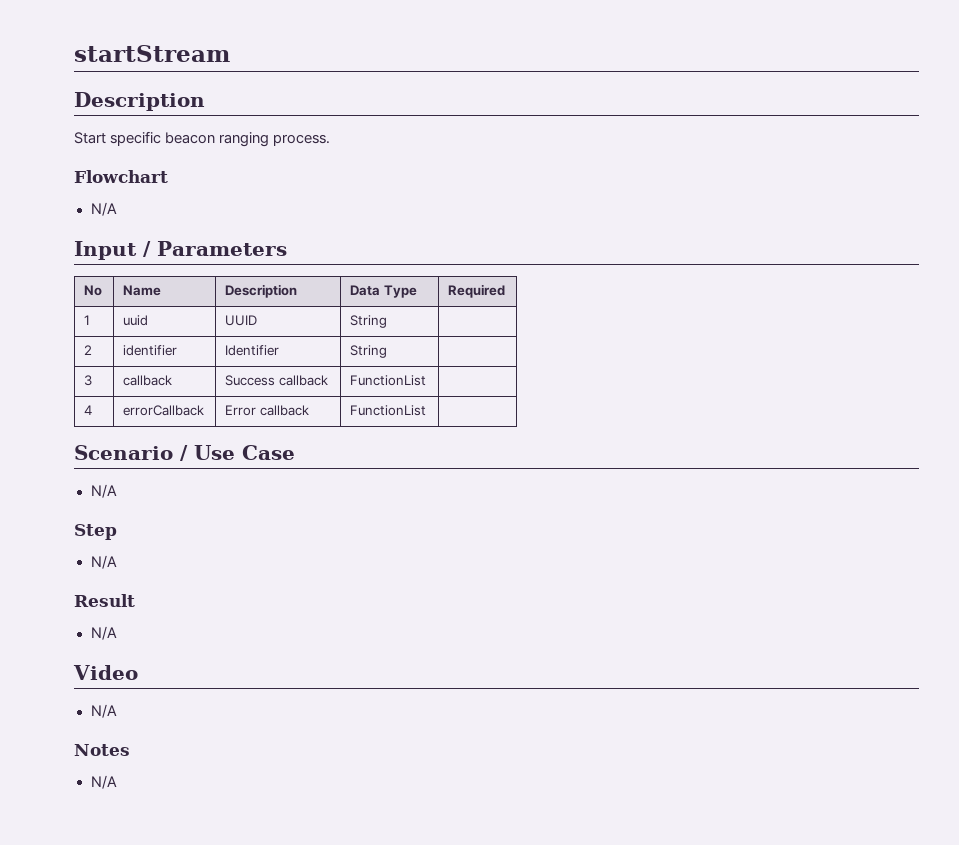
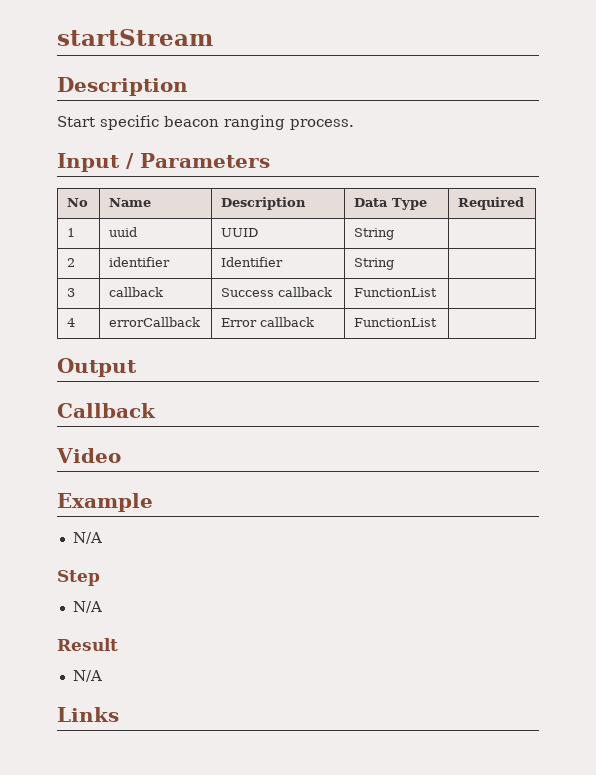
[74,170,168,183] [90,202,117,216] // Flowchart // N/A -> (354, 124) none
[74,445,295,461] Scenario / Use Case -> [57,358,137,377] [57,403,156,418] [56,448,121,463] [57,493,153,512] Output // Callback // Video // Example
[73,665,138,680] [90,704,117,718] [74,744,130,756] [90,775,117,789] Video // N/A // Notes // N/A -> [57,707,119,722] Links

